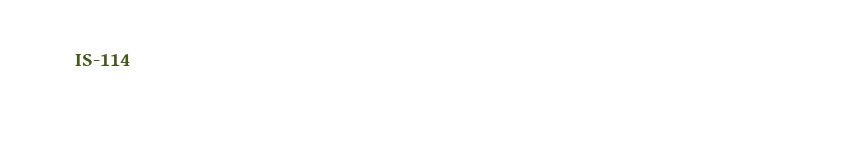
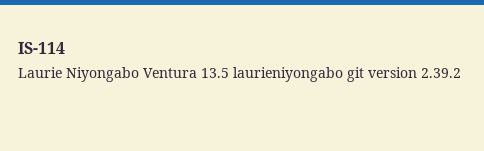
(130, 60) none -> [18,67,461,82] // Laurie Niyongabo Ventura 13.5 laurieniyongabo git version 2.39.2

